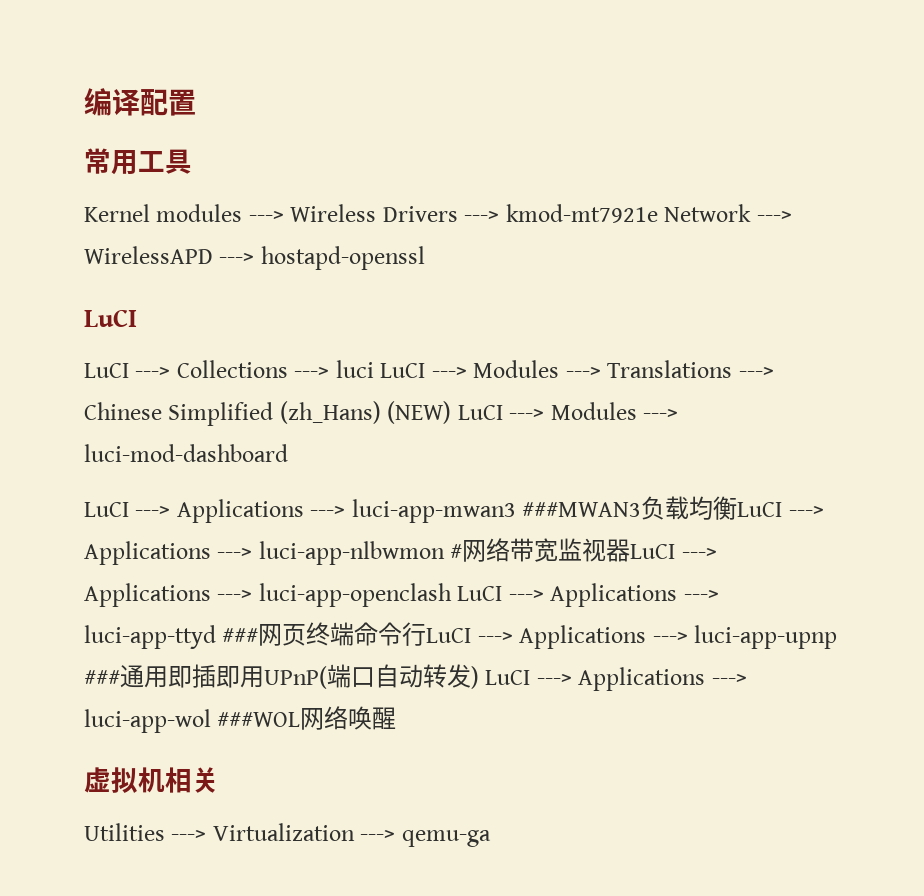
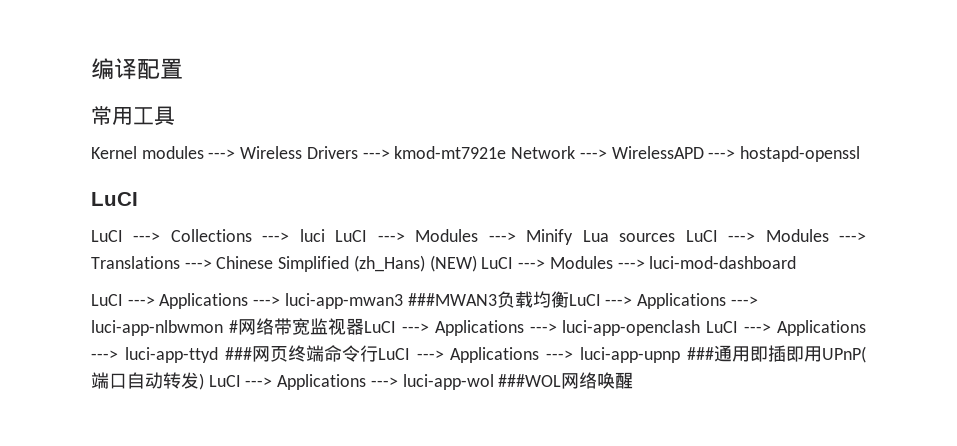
(601, 372) none -> [526,229,866,245] Minify Lua sources LuCI ---> Modules --->
[84,767,219,793] [84,823,491,847] // 虚拟机相关 // Utilities ---> Virtualization ---> qemu-ga -> (634, 380) none

